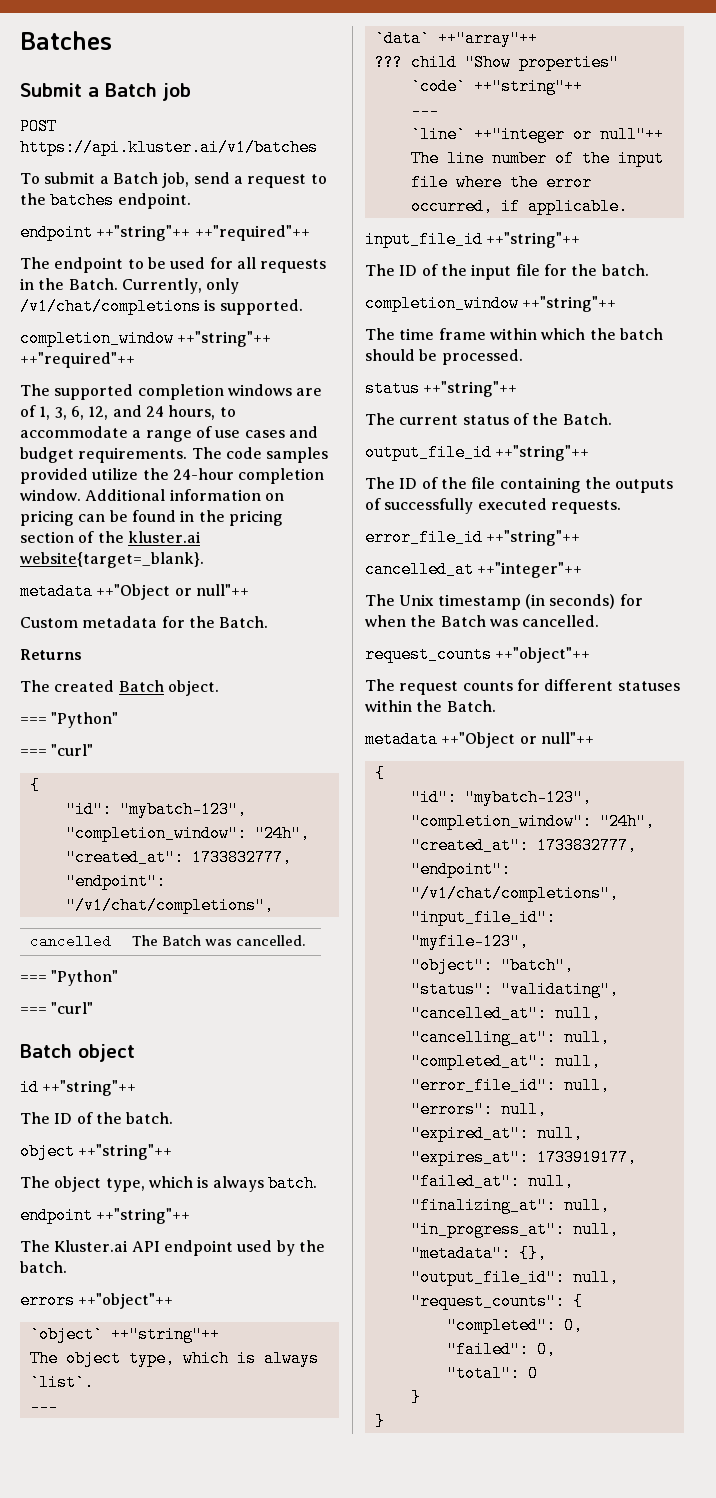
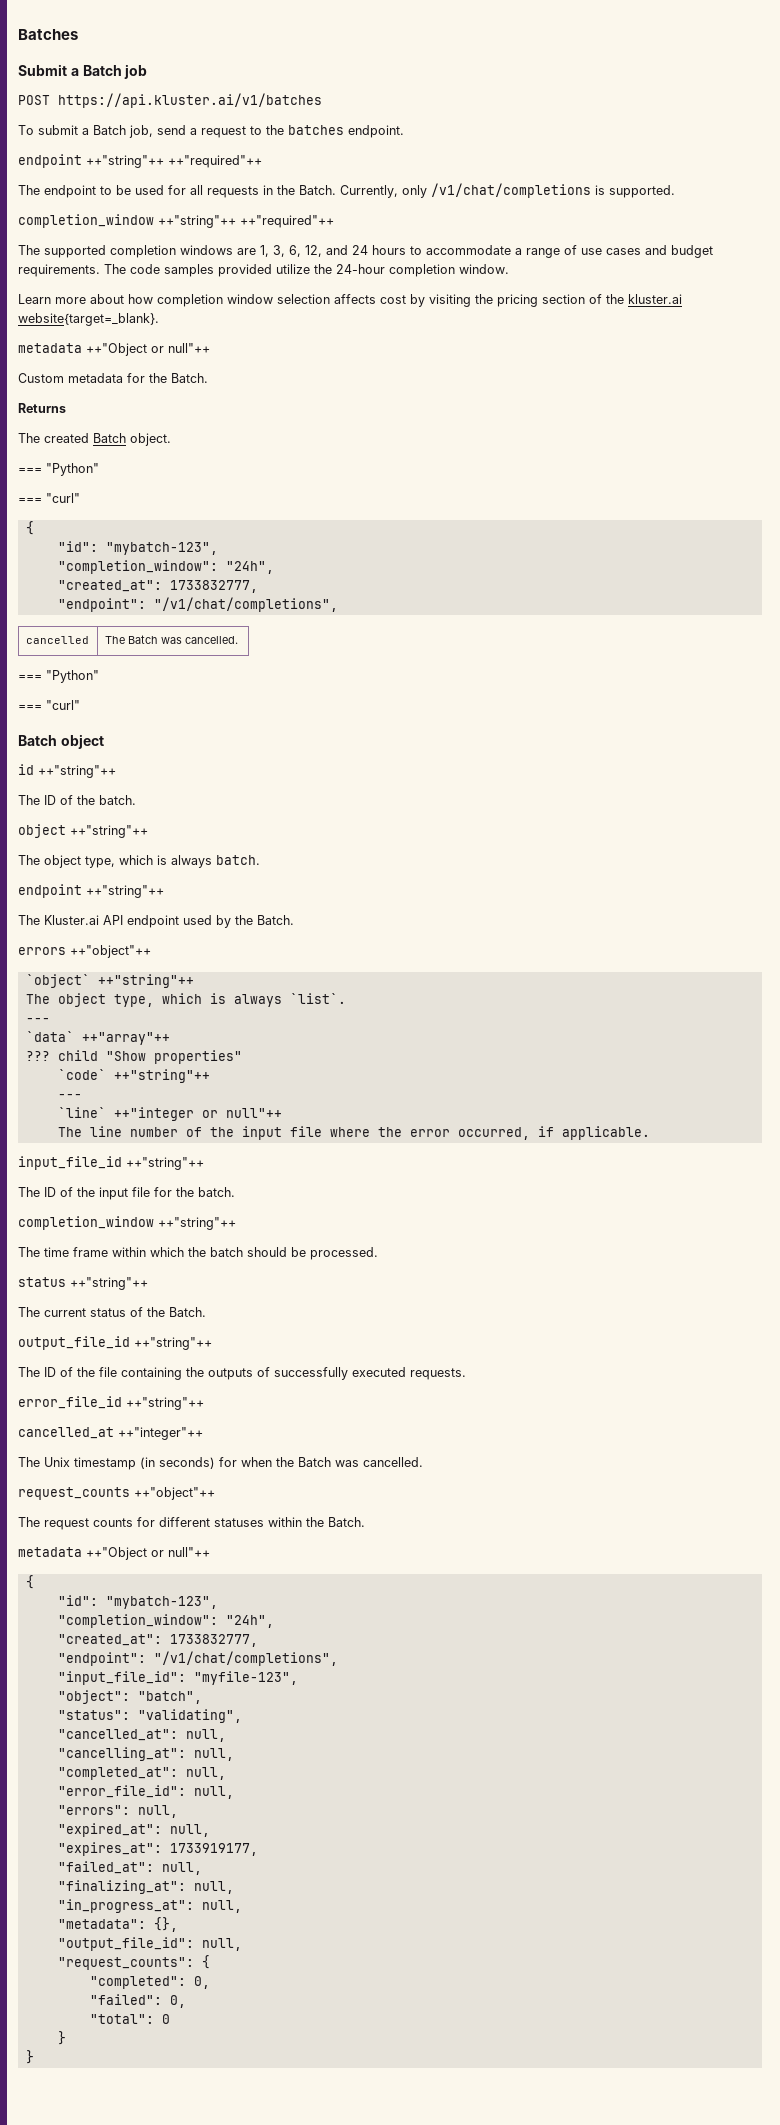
[20,405,36,417] of -> (256, 251) none
[168,405,216,420] hours, -> [372,245,406,255] hours
[85,489,284,501] [20,510,195,526] Additional information on pricing can be found in -> [18,294,471,307] // Learn more about how completion window selection affects cost by visiting
[20,1261,67,1273] batch. -> [257,915,294,925] Batch.

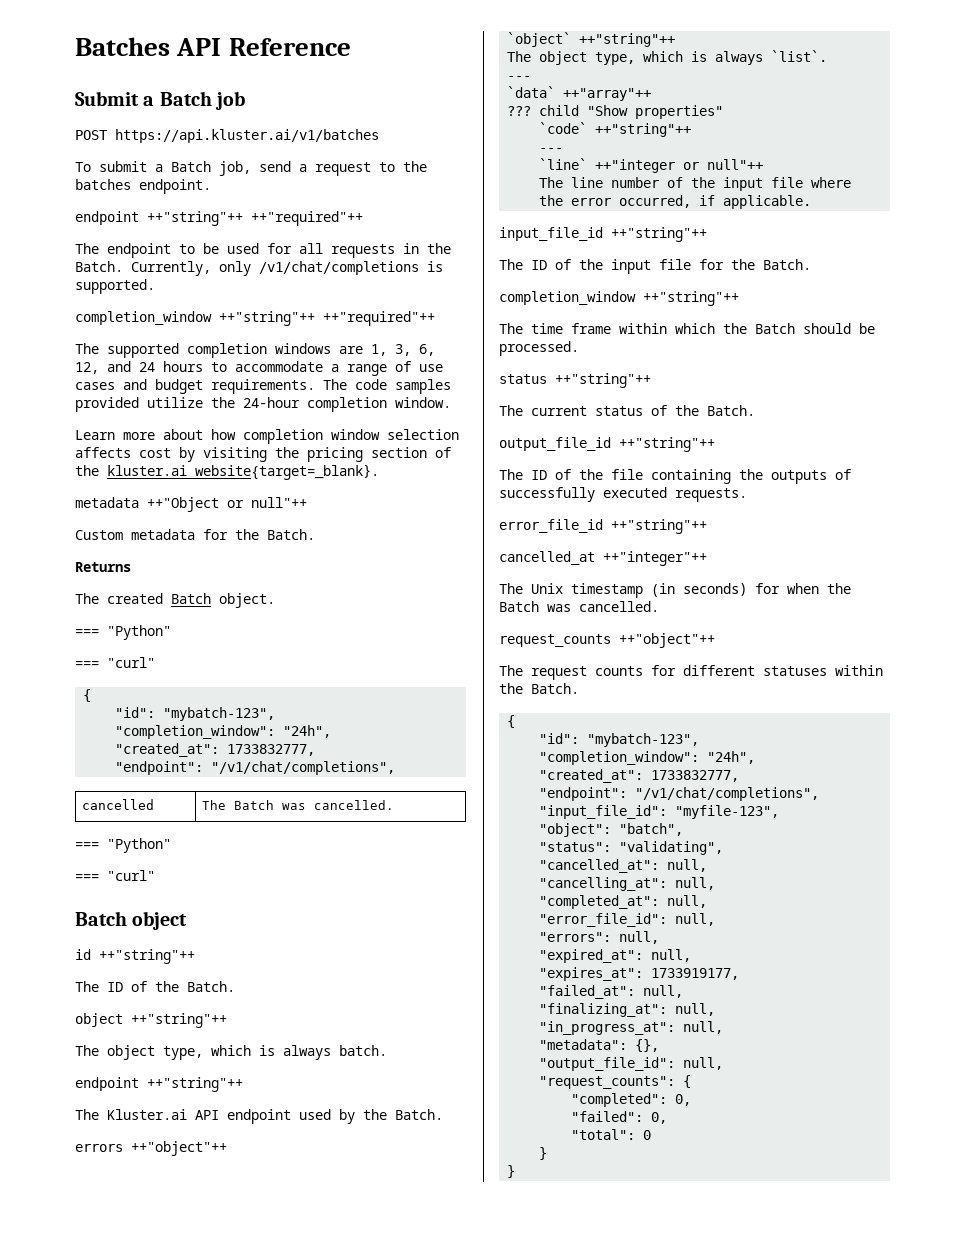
(78, 34) none -> [176,38,351,56] API Reference
[99,795,136,805] batch. -> [187,981,235,992] Batch.
[198,1187,235,1197] batch. -> [763,259,811,270] Batch.
[210,1247,243,1257] batch -> [755,323,795,334] Batch
[18,1547,210,1560] // metadata ++"Object or null"++ -> (579, 688) none

